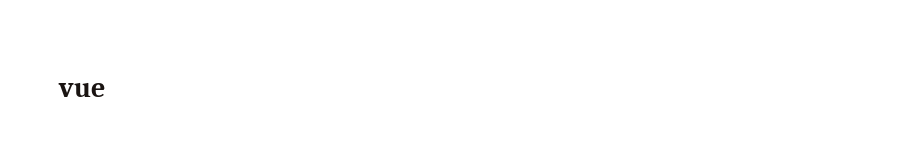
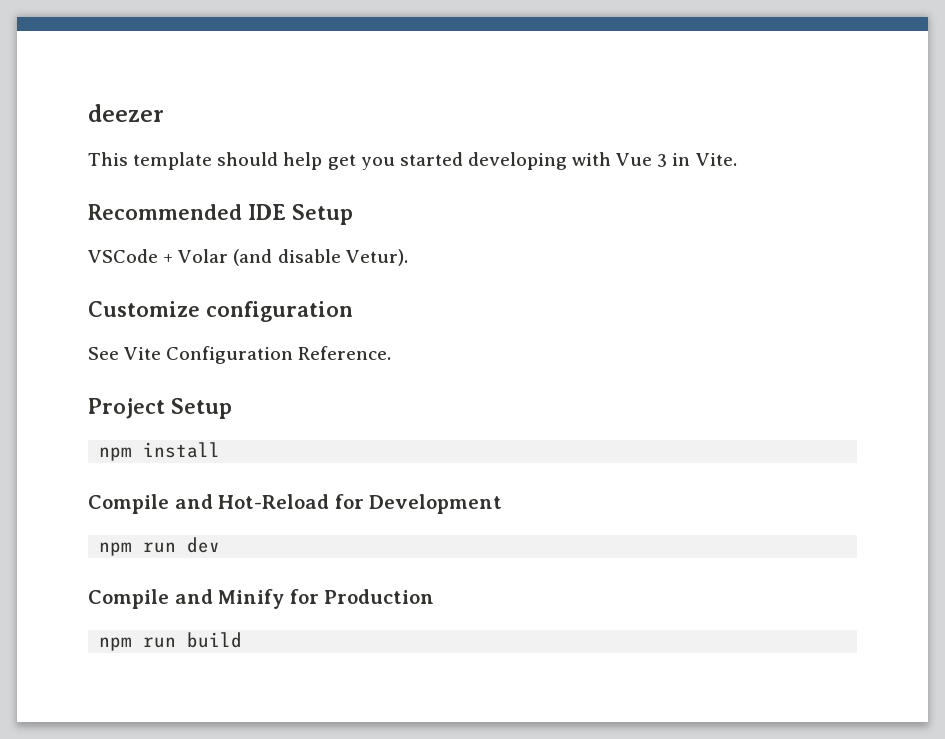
[58,82,105,97] vue -> [88,104,164,122] [88,152,737,170] [88,204,353,225] [88,249,408,266] [88,301,353,322] [88,346,392,364] [88,398,232,419] [99,442,221,461] [88,494,503,514] [99,537,221,556] [88,589,435,609] [99,632,243,651] deezer // This template should help get you started developing with Vue 3 in Vite. // Recommended IDE Setup // VSCode + Volar (and disable Vetur). // Customize configuration // See Vite Configuration Reference. // Project Setup // npm install // Compile and Hot-Reload for Development // npm run dev // Compile and Minify for Production // npm run build

